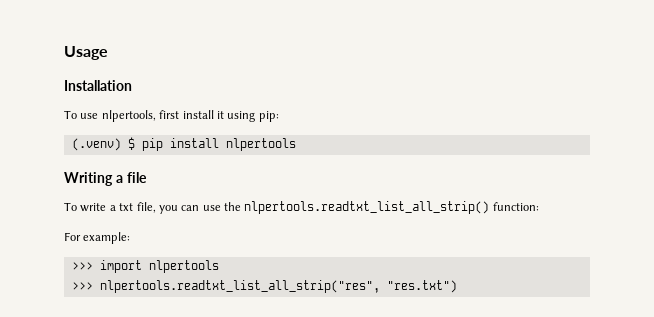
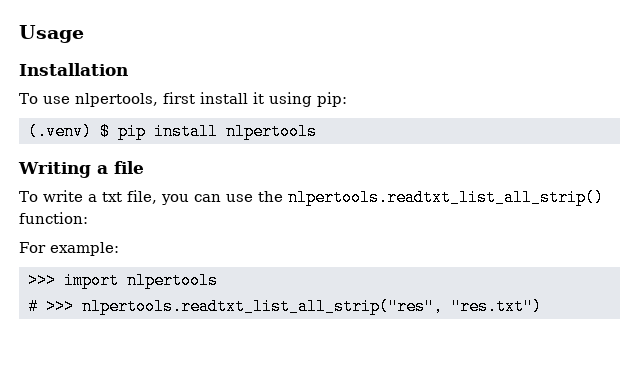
(219, 266) none -> [27,298,38,315] #

